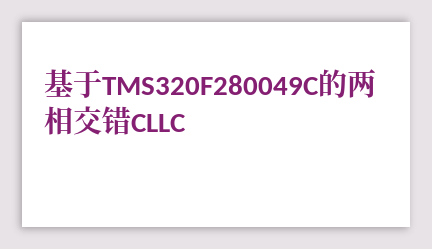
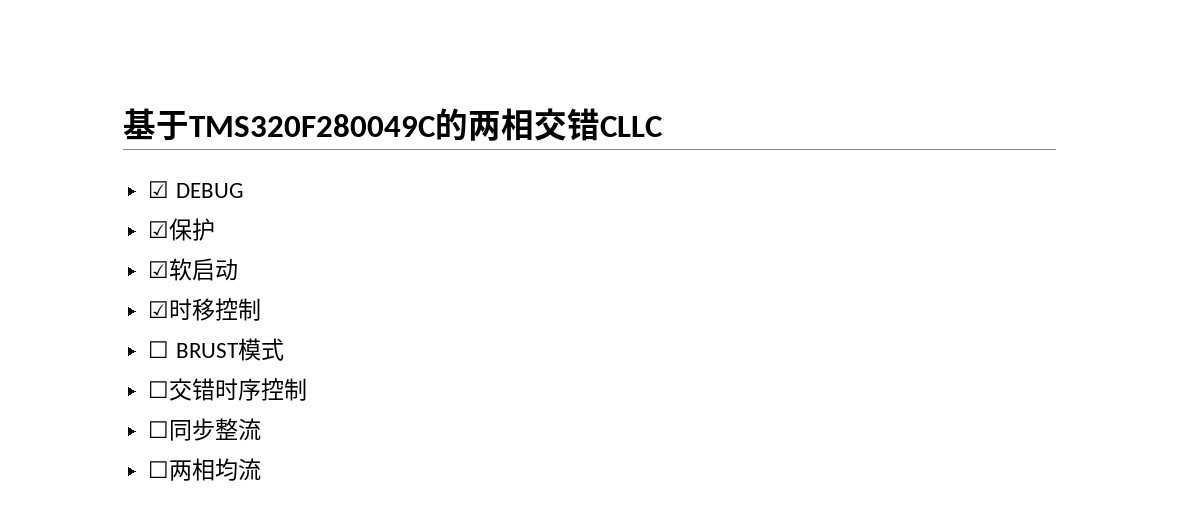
(186, 123) none -> [148,181,244,198] [148,218,216,241] [148,258,239,281] [148,298,262,321] [148,338,284,361] [148,378,308,401] [148,418,262,441] [148,458,262,481] // ☑ DEBUG // ☑保护 // ☑软启动 // ☑时移控制 // ☐ BRUST模式 // ☐交错时序控制 // ☐同步整流 // ☐两相均流

